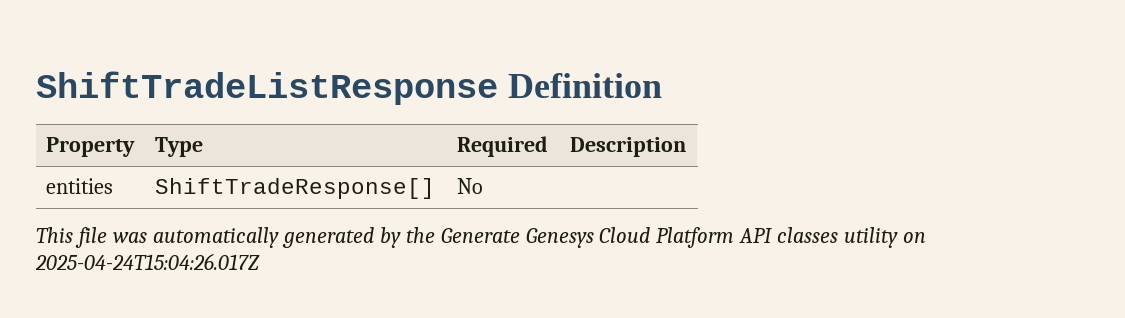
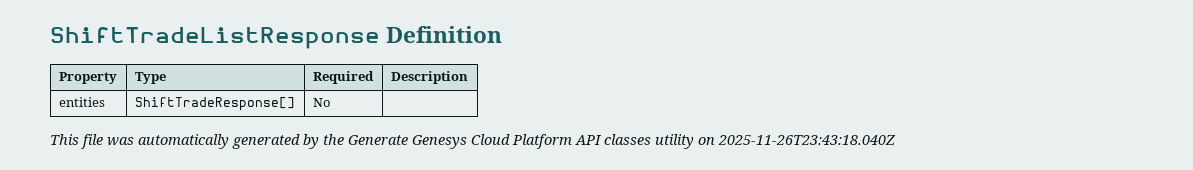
[35,253,260,270] 2025-04-24T15:04:26.017Z -> [718,135,896,145] 2025-11-26T23:43:18.040Z

